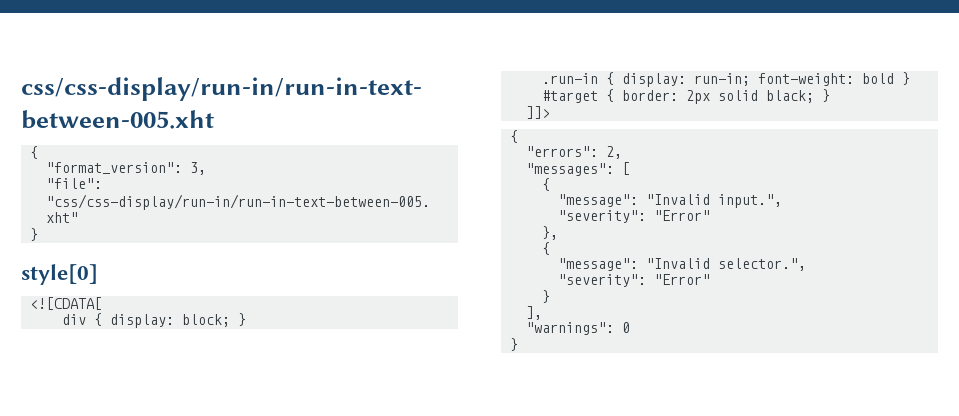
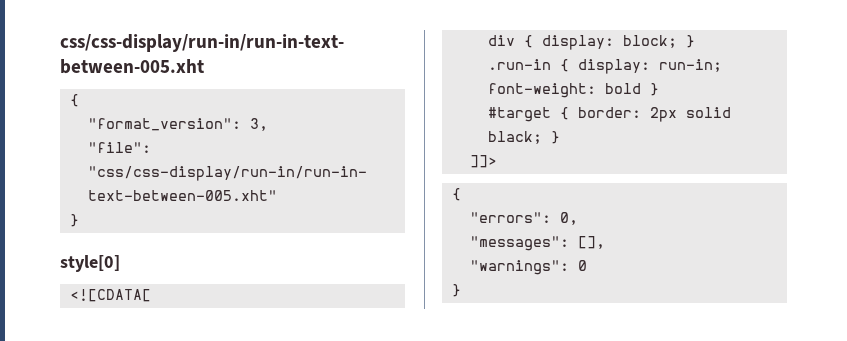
[606,146,623,159] 2, -> [559,212,578,225] 0,
[622,162,631,175] [542,178,551,191] [558,194,783,208] [558,210,711,223] [542,226,559,240] [542,242,551,255] [558,258,807,271] [558,274,711,287] [542,290,551,303] [526,306,543,320] [ // { // "message": "Invalid input.", // "severity": "Error" // }, // { // "message": "Invalid selector.", // "severity": "Error" // } // ], -> [577,236,605,249] [],

